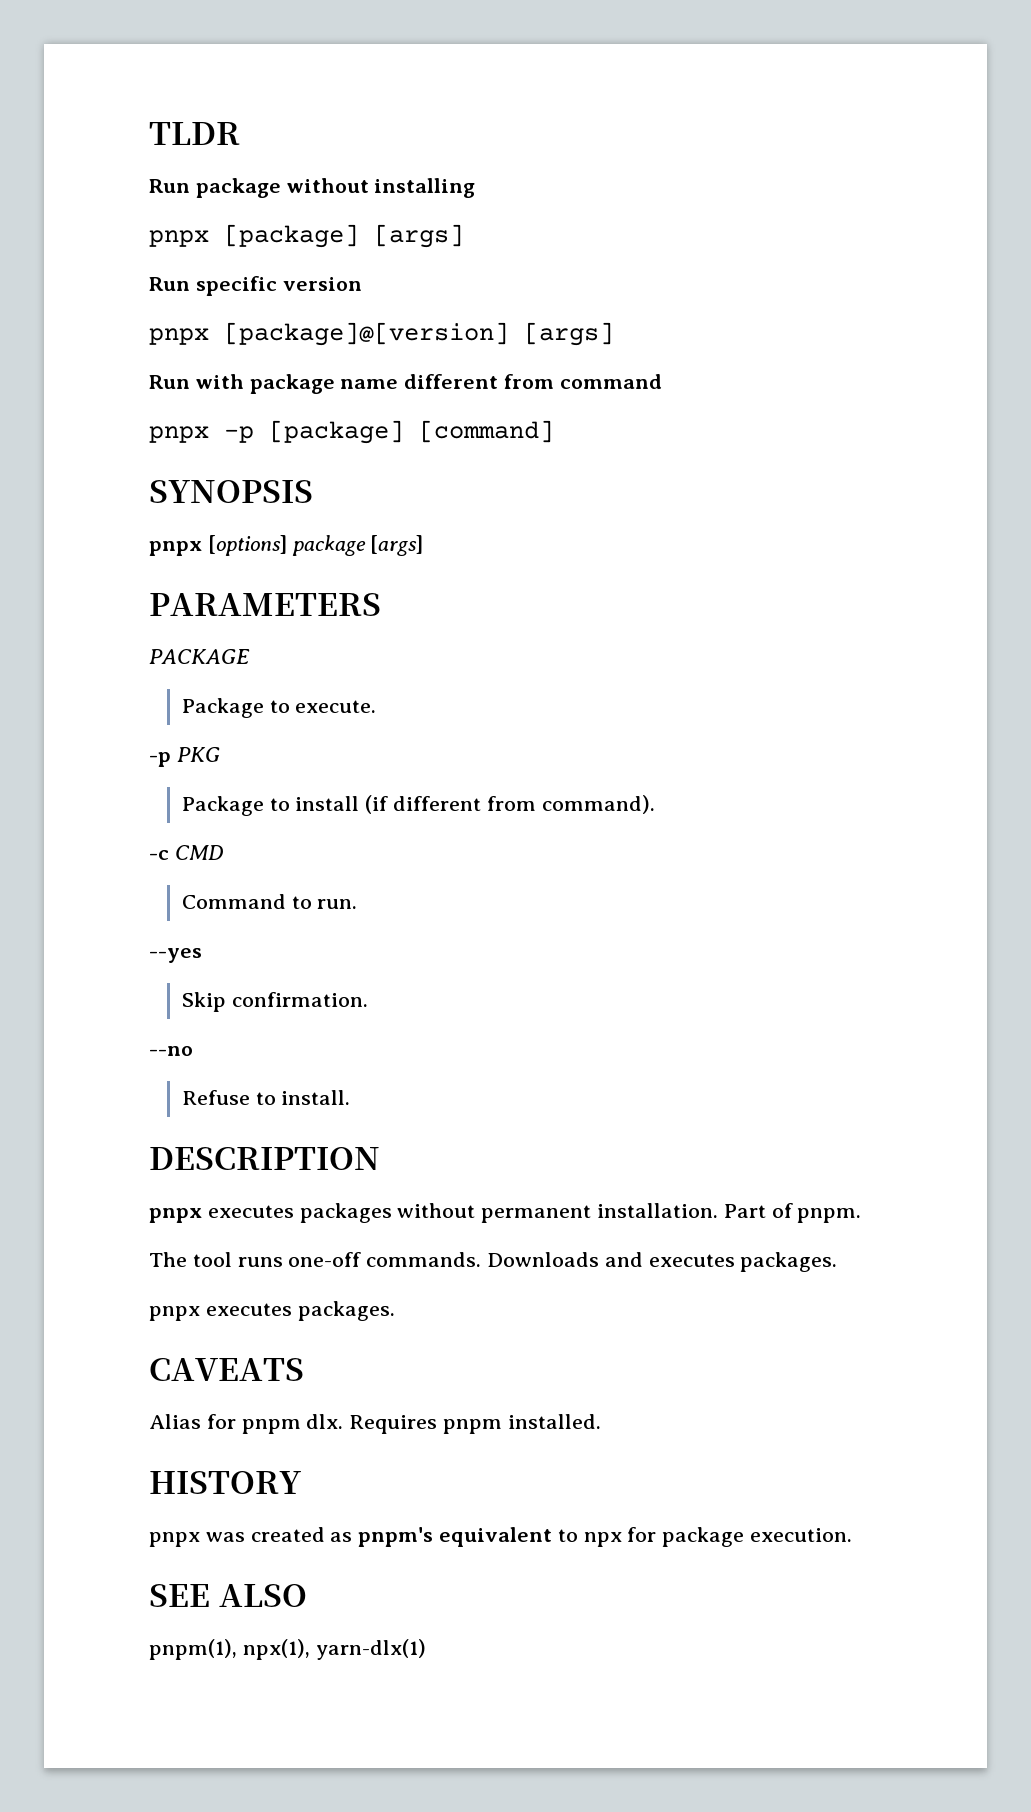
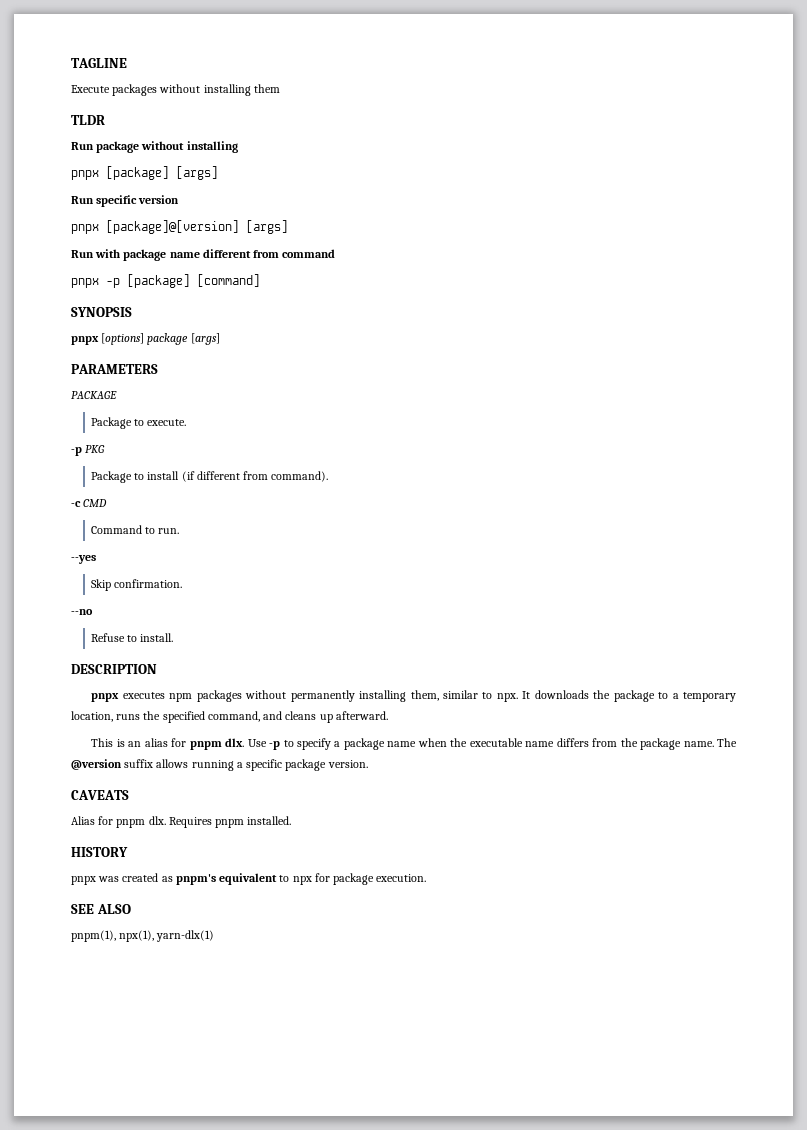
(149, 133) none -> [71,58,127,68] [71,84,280,96] TAGLINE // Execute packages without installing them //
[299,1203,862,1223] [149,1252,838,1272] [149,1301,395,1321] packages without permanent installation. Part of pnpm. // The tool runs one-off commands. Downloads and executes packages. // pnpx executes packages. -> [169,690,737,702] [71,711,388,723] [91,738,738,750] [71,759,368,771] npm packages without permanently installing them, similar to npx. It downloads the package to a temporary location, runs the specified command, and cleans up afterward. // This is an alias for pnpm dlx. Use -p to specify a package name when the executable name differs from the package name. The @version suffix allows running a specific package version.

